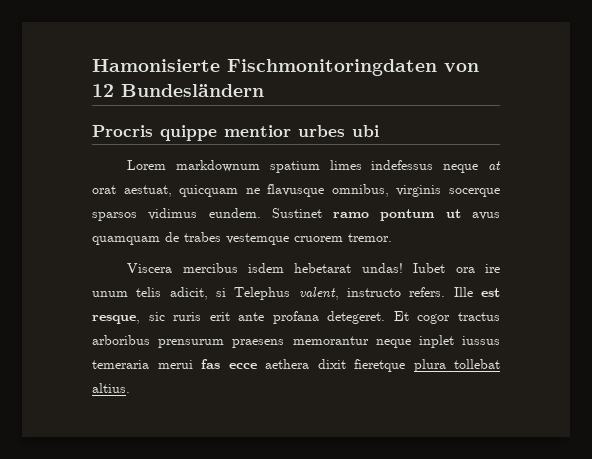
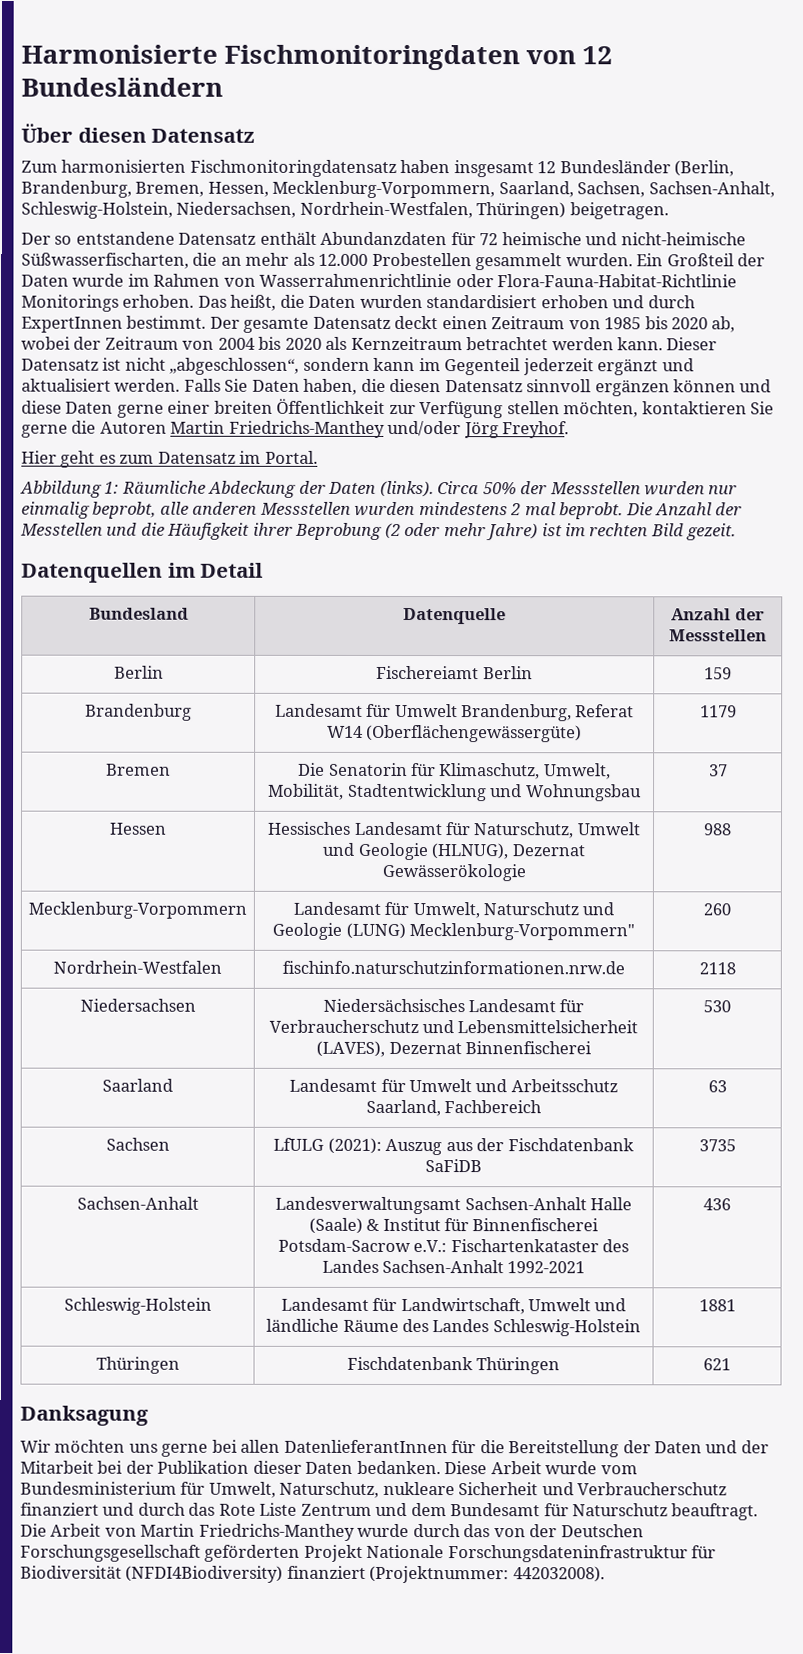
[92,59,220,72] Hamonisierte -> [21,44,218,64] Harmonisierte
[92,125,379,141] [127,160,501,173] [92,184,500,197] [92,208,500,221] [92,232,392,245] [127,263,500,273] [92,287,500,300] [92,311,500,324] [92,335,501,348] [92,359,500,372] [92,383,130,393] Procris quippe mentior urbes ubi // Lorem markdownum spatium limes indefessus neque at orat aestuat, quicquam ne flavusque omnibus, virginis socerque sparsos vidimus eundem. Sustinet ramo pontum ut avus quamquam de trabes vestemque cruorem tremor. // Viscera mercibus isdem hebetarat undas! Iubet ora ire unum telis adicit, si Telephus valent, instructo refers. Ille est resque, sic ruris erit ante profana detegeret. Et cogor tractus arboribus prensurum praesens memorantur neque inplet iussus temeraria merui fas ecce aethera dixit fieretque plura tollebat altius. -> [21,123,256,143] [21,159,735,178] [21,180,775,199] [21,201,669,220] [21,231,746,246] [21,252,766,271] [21,273,738,288] [21,294,696,312] [21,315,736,333] [21,336,718,351] [21,357,694,376] [21,378,772,397] [21,398,775,419] [21,420,570,439] [21,450,318,468] [20,480,738,498] [21,501,743,520] [20,522,737,541] [21,562,264,583] [88,607,189,620] [403,608,507,625] [671,608,765,621] [669,629,767,642] [113,665,164,679] [376,665,533,680] [704,667,732,680] [85,703,192,721] [274,703,635,722] [326,724,583,743] [699,705,737,718] [106,763,171,776] [298,762,611,780] [268,783,642,802] [708,764,728,777] [109,822,167,835] [267,821,641,839] [322,842,585,861] [381,863,526,882] [703,823,732,836] [27,901,247,919] [292,901,615,919] [272,922,635,941] [703,903,731,916] [52,960,222,974] [282,960,625,975] [698,962,736,975] [79,998,196,1012] [322,998,585,1013] [268,1019,639,1034] [316,1040,592,1057] [703,1000,731,1013] [102,1078,173,1092] [289,1078,618,1093] [365,1099,543,1117] [707,1080,727,1093] [105,1137,170,1151] [273,1137,634,1156] [425,1159,483,1173] [698,1139,736,1152] [76,1196,199,1210] [275,1196,632,1215] [308,1217,600,1234] [277,1238,630,1253] [321,1259,586,1274] [703,1198,731,1211] [63,1297,212,1315] [280,1297,627,1315] [266,1318,641,1337] [698,1299,736,1312] [95,1356,180,1374] [346,1356,561,1375] [703,1358,731,1371] [20,1405,149,1426] [20,1439,769,1458] [20,1460,638,1475] [20,1481,728,1498] [20,1502,759,1521] [20,1523,644,1541] [20,1544,717,1563] [20,1565,605,1584] Über diesen Datensatz // Zum harmonisierten Fischmonitoringdatensatz haben insgesamt 12 Bundesländer (Berlin, Brandenburg, Bremen, Hessen, Mecklenburg-Vorpommern, Saarland, Sachsen, Sachsen-Anhalt, Schleswig-Holstein, Niedersachsen, Nordrhein-Westfalen, Thüringen) beigetragen. // Der so entstandene Datensatz enthält Abundanzdaten für 72 heimische und nicht-heimische Süßwasserfischarten, die an mehr als 12.000 Probestellen gesammelt wurden. Ein Großteil der Daten wurde im Rahmen von Wasserrahmenrichtlinie oder Flora-Fauna-Habitat-Richtlinie Monitorings erhoben. Das heißt, die Daten wurden standardisiert erhoben und durch ExpertInnen bestimmt. Der gesamte Datensatz deckt einen Zeitraum von 1985 bis 2020 ab, wobei der Zeitraum von 2004 bis 2020 als Kernzeitraum betrachtet werden kann. Dieser Datensatz ist nicht „abgeschlossen“, sondern kann im Gegenteil jederzeit ergänzt und aktualisiert werden. Falls Sie Daten haben, die diesen Datensatz sinnvoll ergänzen können und diese Daten gerne einer breiten Öffentlichkeit zur Verfügung stellen möchten, kontaktieren Sie gerne die Autoren Martin Friedrichs-Manthey und/oder Jörg Freyhof. // Hier geht es zum Datensatz im Portal. // Abbildung 1: Räumliche Abdeckung der Daten (links). Circa 50% der Messstellen wurden nur einmalig beprobt, alle anderen Messstellen wurden mindestens 2 mal beprobt. Die Anzahl der Messtellen und die Häufigkeit ihrer Beprobung (2 oder mehr Jahre) ist im rechten Bild gezeit. // Datenquellen im Detail // Bundesland | Datenquelle | Anzahl der Messstellen // Berlin | Fischereiamt Berlin | 159 // Brandenburg | Landesamt für Umwelt Brandenburg, Referat W14 (Oberflächengewässergüte) | 1179 // Bremen | Die Senatorin für Klimaschutz, Umwelt, Mobilität, Stadtentwicklung und Wohnungsbau | 37 // Hessen | Hessisches Landesamt für Naturschutz, Umwelt und Geologie (HLNUG), Dezernat Gewässerökologie | 988 // Mecklenburg-Vorpommern | Landesamt für Umwelt, Naturschutz und Geologie (LUNG) Mecklenburg-Vorpommern" | 260 // Nordrhein-Westfalen | fischinfo.naturschutzinformationen.nrw.de | 2118 // Niedersachsen | Niedersächsisches Landesamt für Verbraucherschutz und Lebensmittelsicherheit (LAVES), Dezernat Binnenfischerei | 530 // Saarland | Landesamt für Umwelt und Arbeitsschutz Saarland, Fachbereich | 63 // Sachsen | LfULG (2021): Auszug aus der Fischdatenbank SaFiDB | 3735 // Sachsen-Anhalt | Landesverwaltungsamt Sachsen-Anhalt Halle (Saale) & Institut für Binnenfischerei Potsdam-Sacrow e.V.: Fischartenkataster des Landes Sachsen-Anhalt 1992-2021 | 436 // Schleswig-Holstein | Landesamt für Landwirtschaft, Umwelt und ländliche Räume des Landes Schleswig-Holstein | 1881 // Thüringen | Fischdatenbank Thüringen | 621 // Danksagung // Wir möchten uns gerne bei allen DatenlieferantInnen für die Bereitstellung der Daten und der Mitarbeit bei der Publikation dieser Daten bedanken. Diese Arbeit wurde vom Bundesministerium für Umwelt, Naturschutz, nukleare Sicherheit und Verbraucherschutz finanziert und durch das Rote Liste Zentrum und dem Bundesamt für Naturschutz beauftragt. Die Arbeit von Martin Friedrichs-Manthey wurde durch das von der Deutschen Forschungsgesellschaft geförderten Projekt Nationale Forschungsdateninfrastruktur für Biodiversität (NFDI4Biodiversity) finanziert (Projektnummer: 442032008).

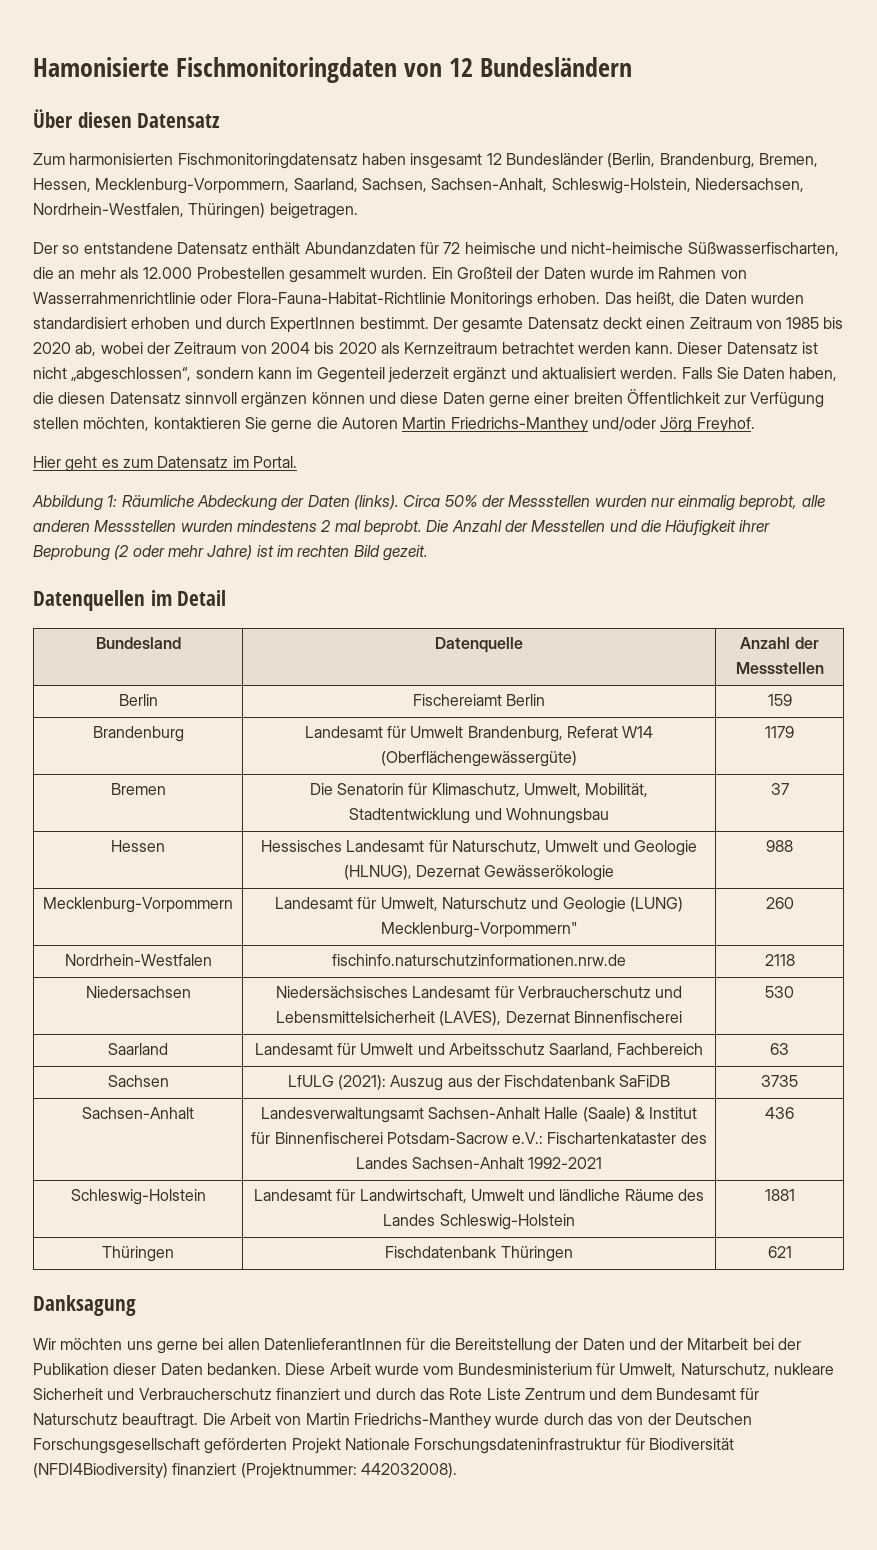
[21,44,218,64] Harmonisierte -> [33,57,169,77] Hamonisierte

